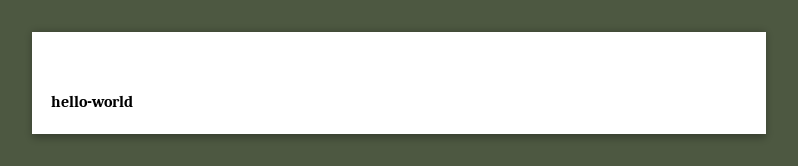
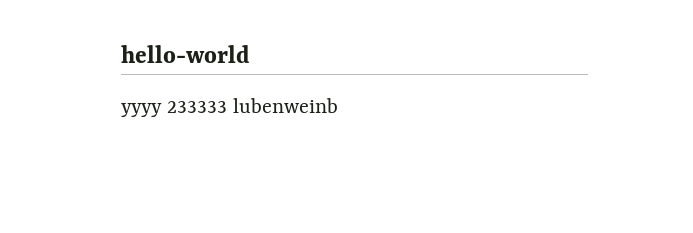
(133, 101) none -> [121,98,339,117] // yyyy 233333 lubenweinb

